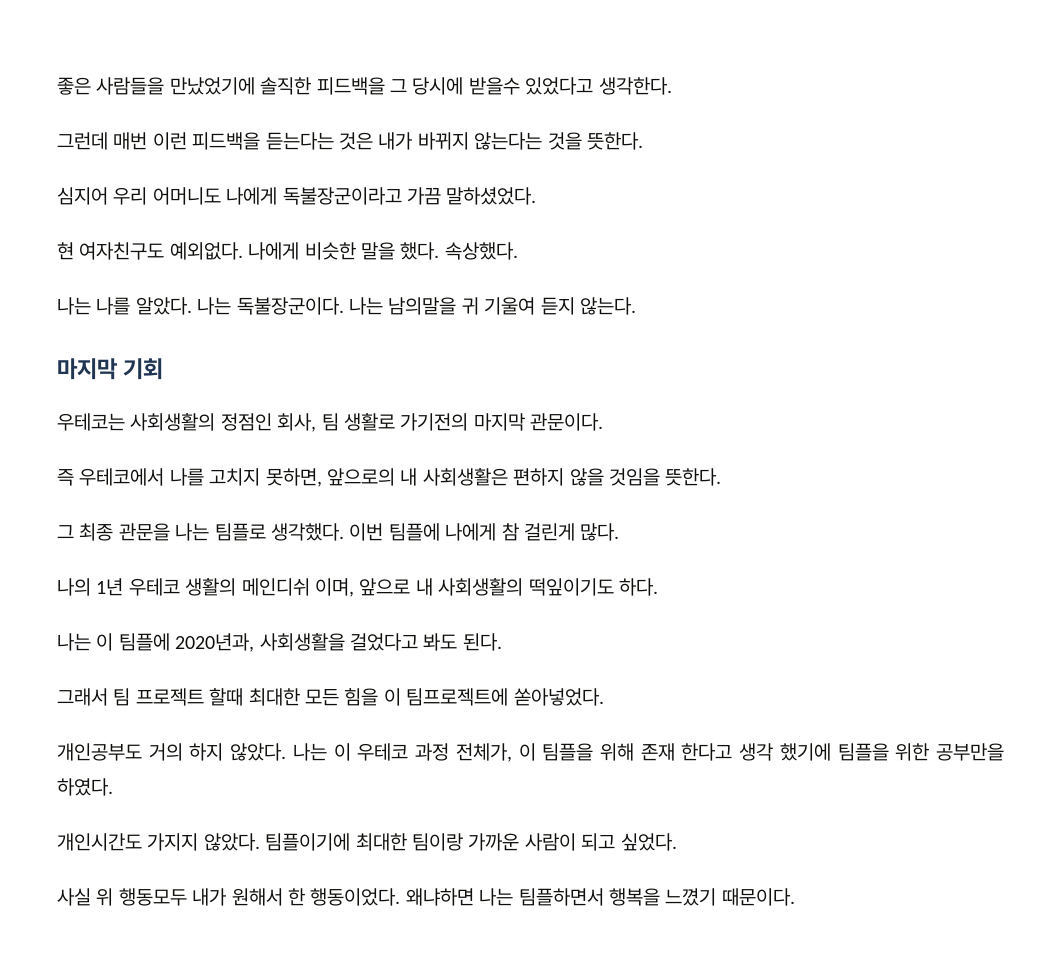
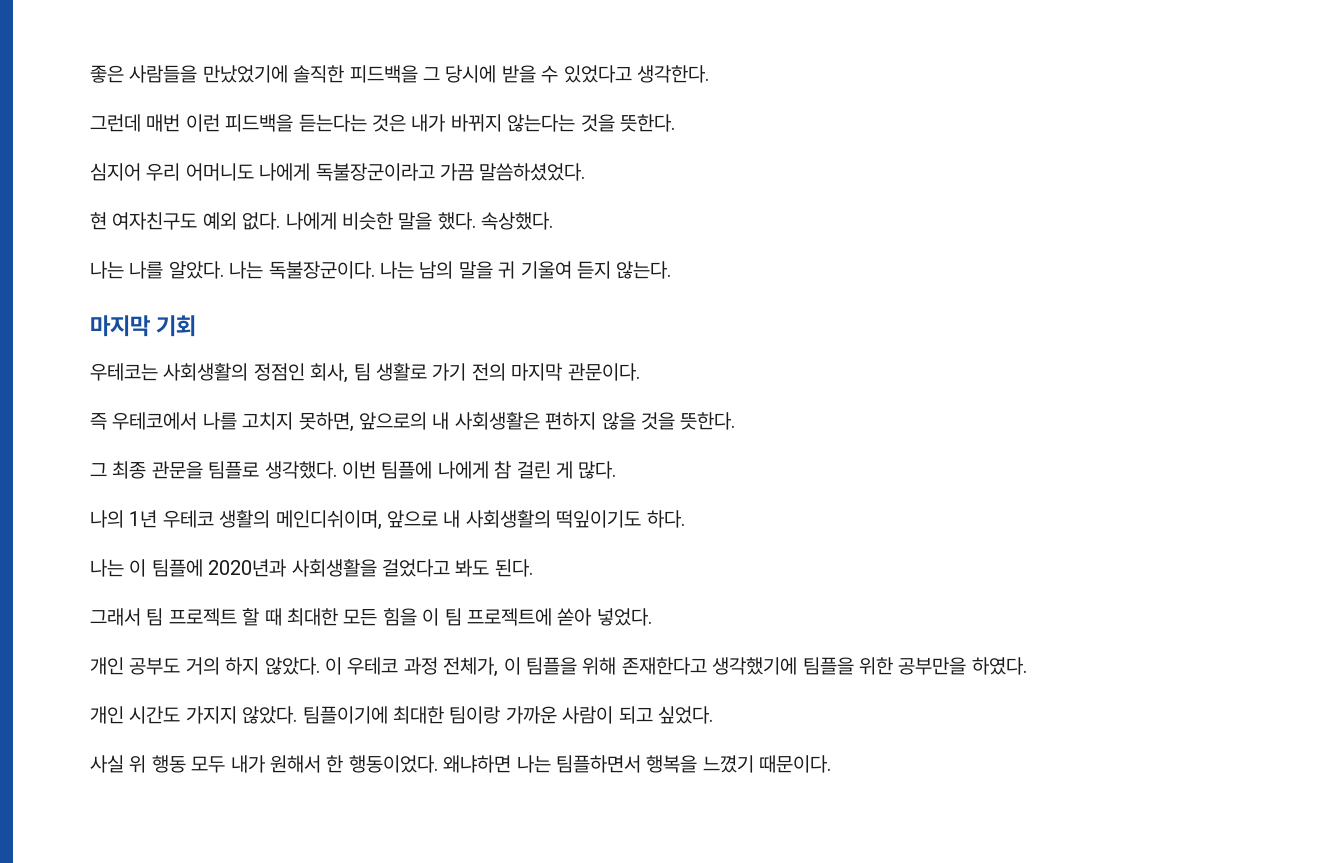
[468,77,520,95] 받을수 -> [501,65,559,83] 받을 수
[446,187,537,205] 말하셨었다. -> [479,163,586,181] 말씀하셨었다.
[169,242,243,260] 예외없다. -> [202,212,281,230] 예외 없다.
[388,297,457,315] 남의말을 -> [419,261,493,279] 남의 말을
[400,413,469,431] 가기전의 -> [432,363,506,381] 가기 전의
[608,468,660,486] 것임을 -> [640,412,675,430] 것을
[175,523,210,541] 나는 -> (203, 470) none
[523,523,575,541] 걸린게 -> [516,461,573,479] 걸린 게
[241,578,354,597] 메인디쉬 이며, -> [275,510,382,530] 메인디쉬이며,
[175,633,255,652] 2020년과, -> [208,559,287,577] 2020년과
[209,688,244,706] 할때 -> [242,608,282,626] 할 때
[406,688,604,706] [57,743,142,761] 팀프로젝트에 쏟아넣었다. // 개인공부도 -> [444,608,652,626] [90,657,181,675] 팀 프로젝트에 쏟아 넣었다. // 개인 공부도
[292,743,327,761] 나는 -> (320, 666) none
[640,743,831,761] 존재 한다고 생각 했기에 -> [621,657,798,675] 존재한다고 생각했기에
[57,833,142,851] 개인시간도 -> [90,706,181,724] 개인 시간도
[118,888,187,906] 행동모두 -> [151,755,226,773] 행동 모두

